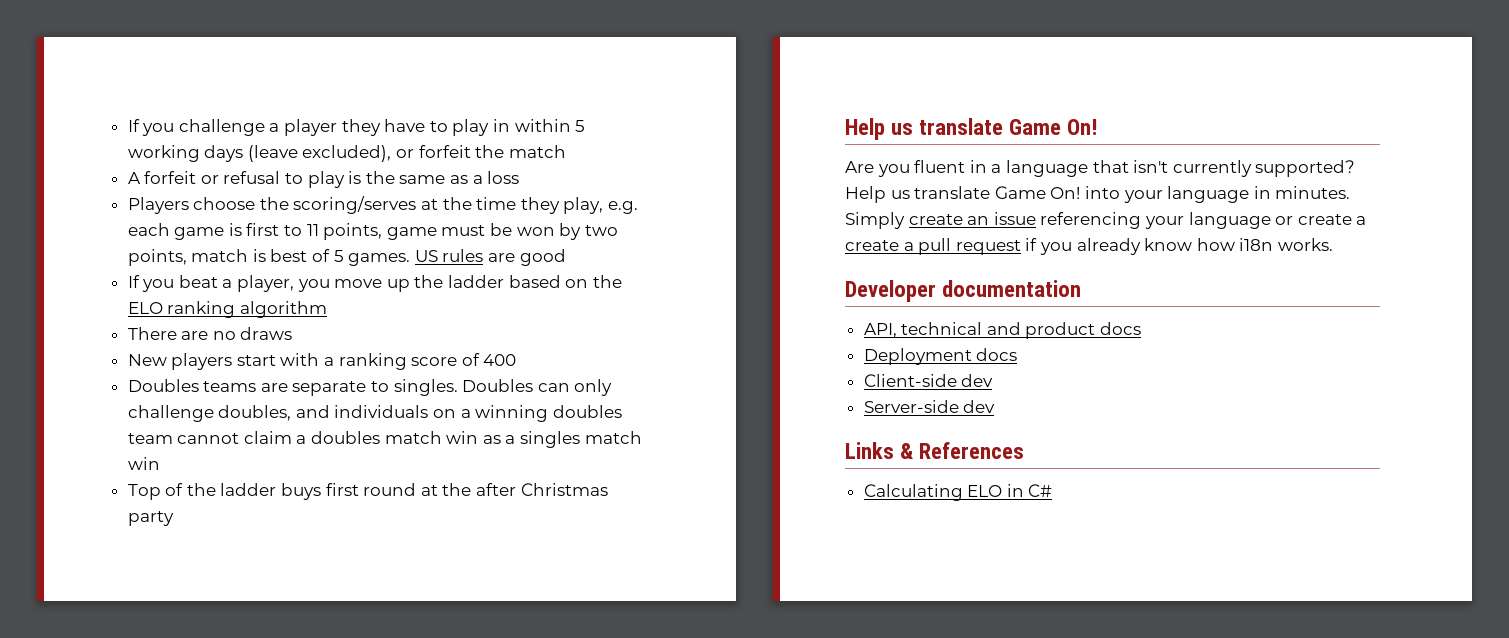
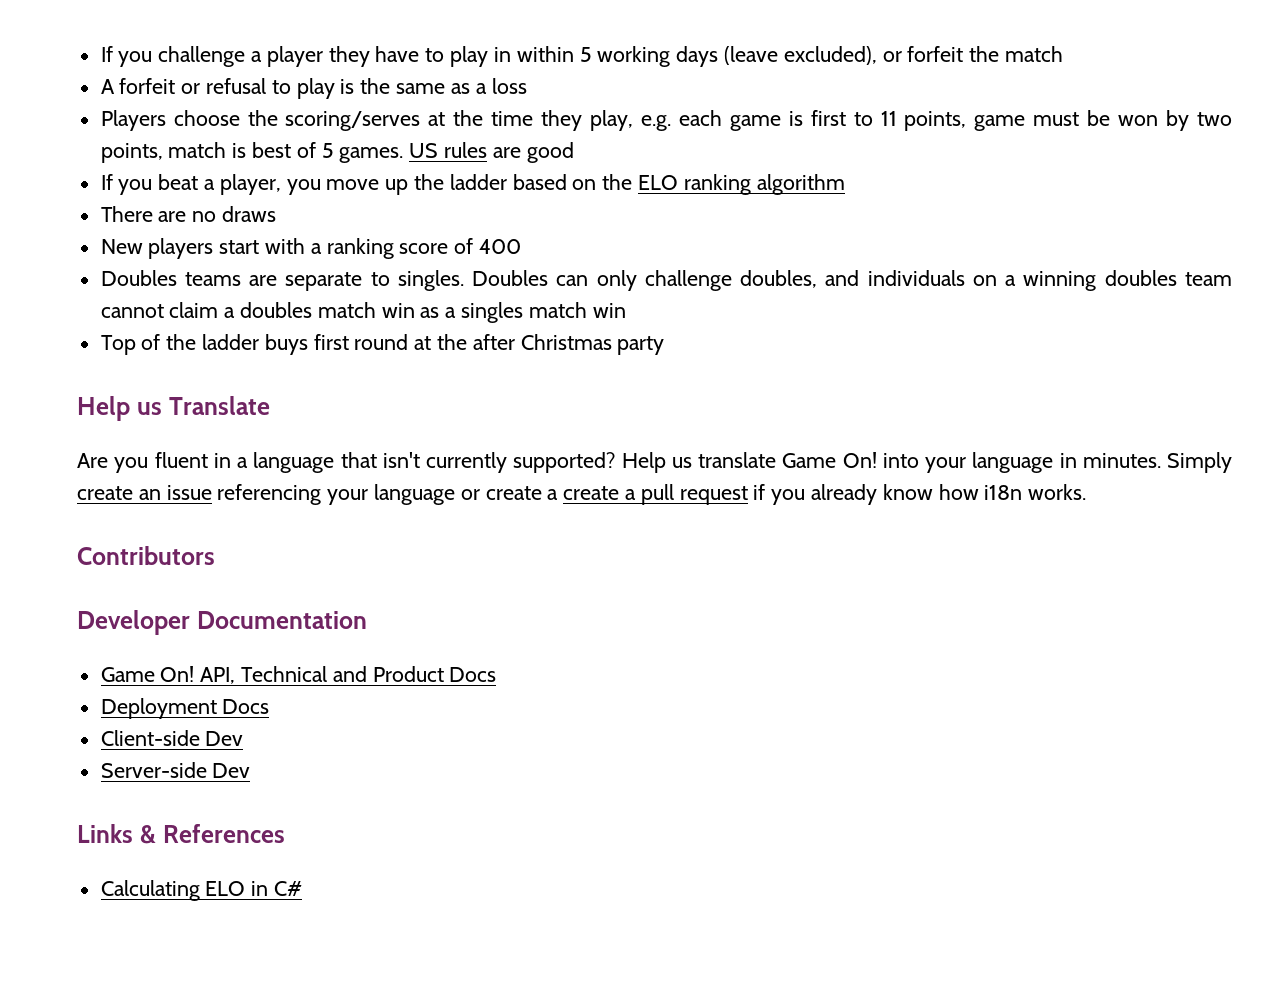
[919,118,1099,135] translate Game On! -> [168,396,270,415] Translate
(1333, 244) none -> [77,546,215,565] // Contributors
[942,280,1082,297] [863,322,1142,339] documentation // API, technical and product docs -> [196,611,367,629] [100,666,497,684] Documentation // Game On! API, Technical and Product Docs
[976,348,1018,361] docs -> [222,699,270,714] Docs
[961,374,994,387] dev -> [205,731,244,746] Dev
[963,400,996,413] dev -> [212,763,251,778] Dev

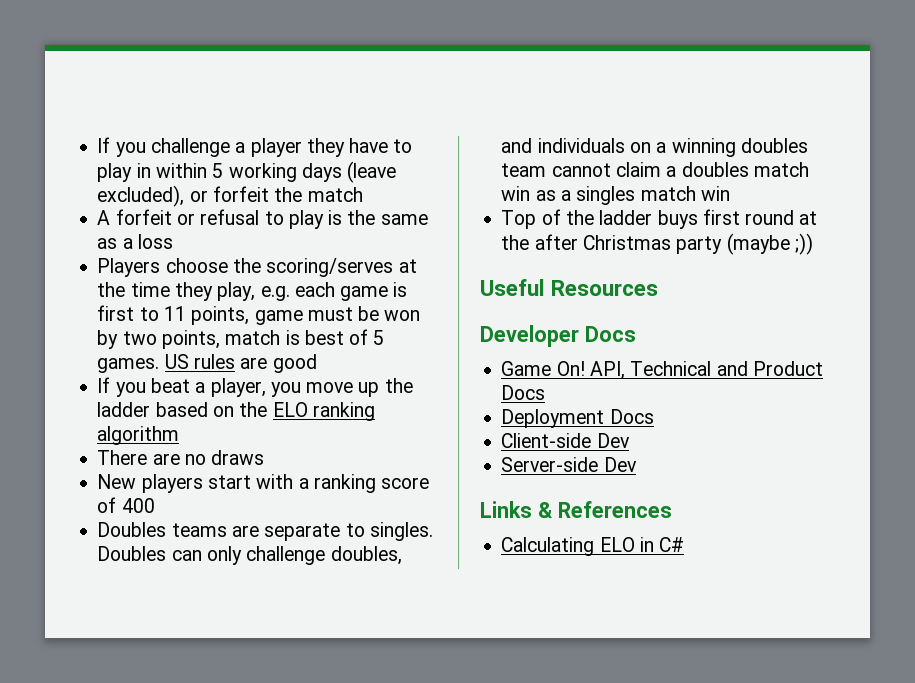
[77,396,270,421] [77,452,1232,473] [77,484,1087,505] [77,546,215,565] // Help us Translate // Are you fluent in a language that isn't currently supported? Help us translate Game On! into your language in minutes. Simply create an issue referencing your language or create a create a pull request if you already know how i18n works. // Contributors -> [726,233,813,255] [480,279,659,296] (maybe ;)) // Useful Resources
[196,611,367,629] Documentation -> [584,326,636,342] Docs

